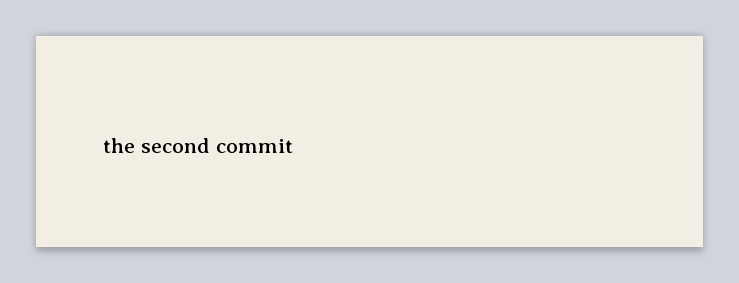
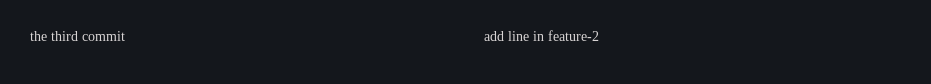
[140,138,210,153] second -> [51,31,78,41] third
(293, 146) none -> [484,30,599,41] // add line in feature-2

